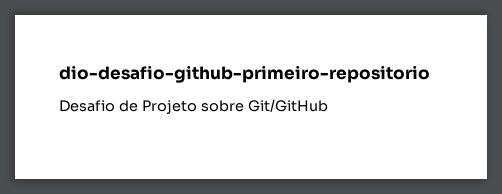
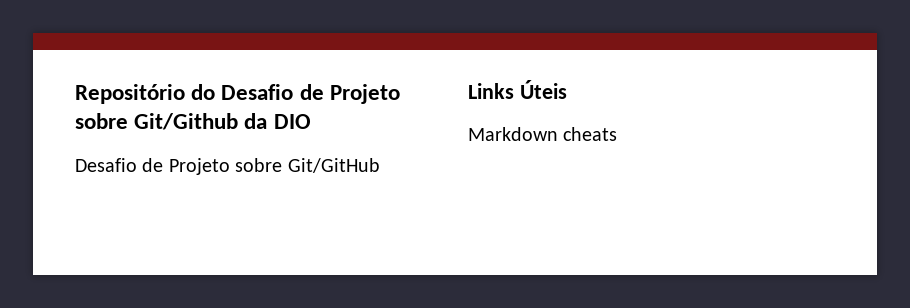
[59,65,430,83] dio-desafio-github-primeiro-repositorio -> [75,84,400,104] [75,113,311,130] Repositório do Desafio de Projeto sobre Git/Github da DIO
(328, 105) none -> [468,80,567,99] [468,127,618,141] // Links Úteis // Markdown cheats

